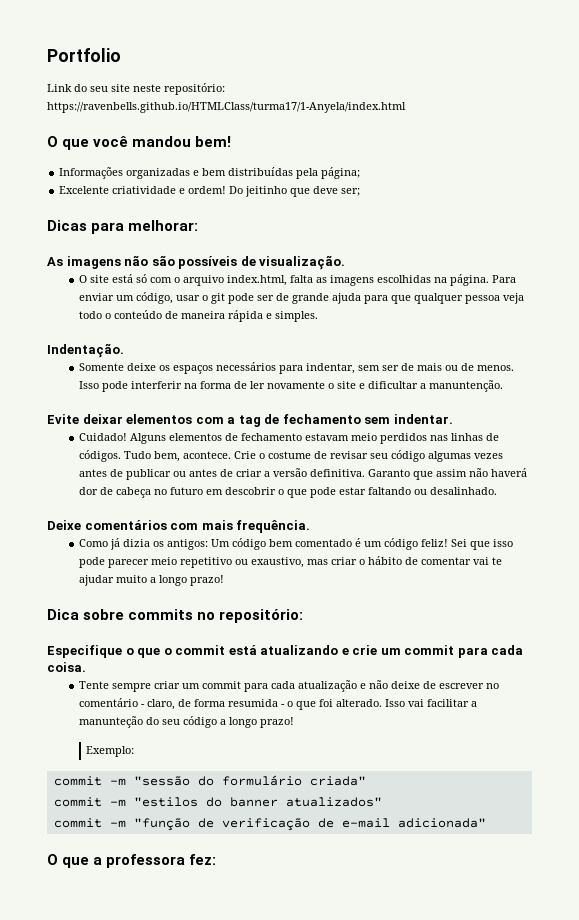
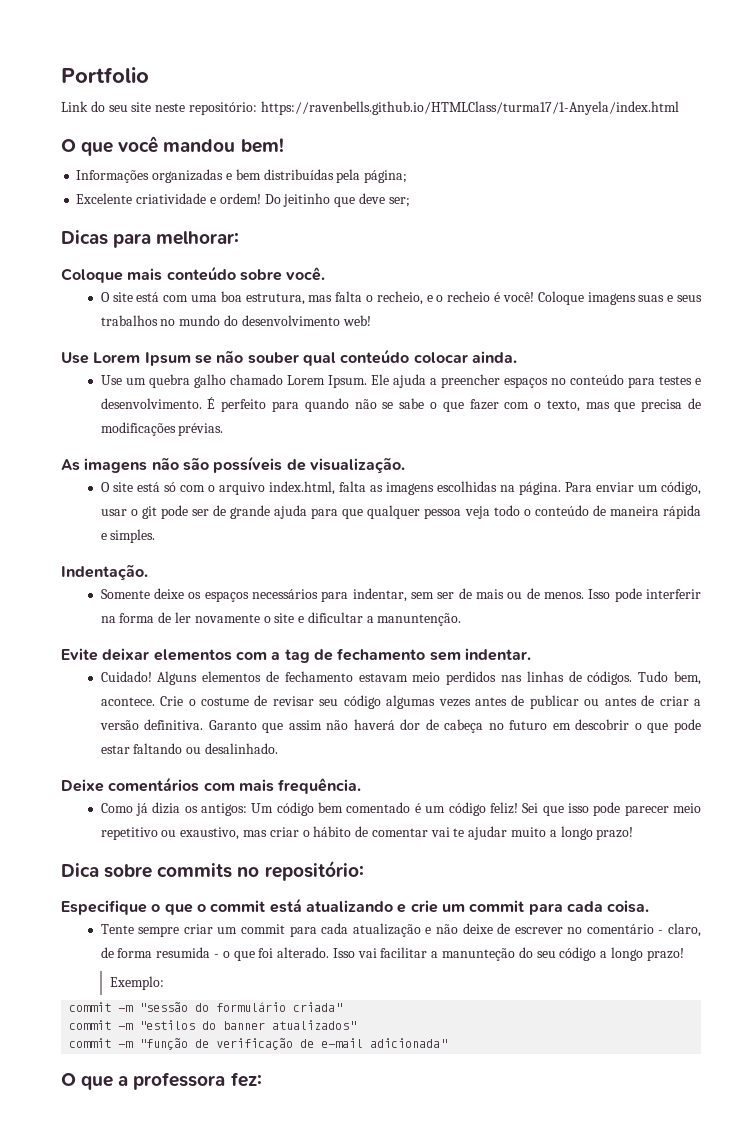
(199, 225) none -> [61,266,326,283] [100,291,702,305] [100,315,371,326] [61,349,517,366] [100,374,701,388] [100,397,702,412] [100,422,224,436] // Coloque mais conteúdo sobre você. // O site está com uma boa estrutura, mas falta o recheio, e o recheio é você! Coloque imagens suas e seus trabalhos no mundo do desenvolvimento web! // Use Lorem Ipsum se não souber qual conteúdo colocar ainda. // Use um quebra galho chamado Lorem Ipsum. Ele ajuda a preencher espaços no conteúdo para testes e desenvolvimento. É perfeito para quando não se sabe o que fazer com o texto, mas que precisa de modificações prévias.

